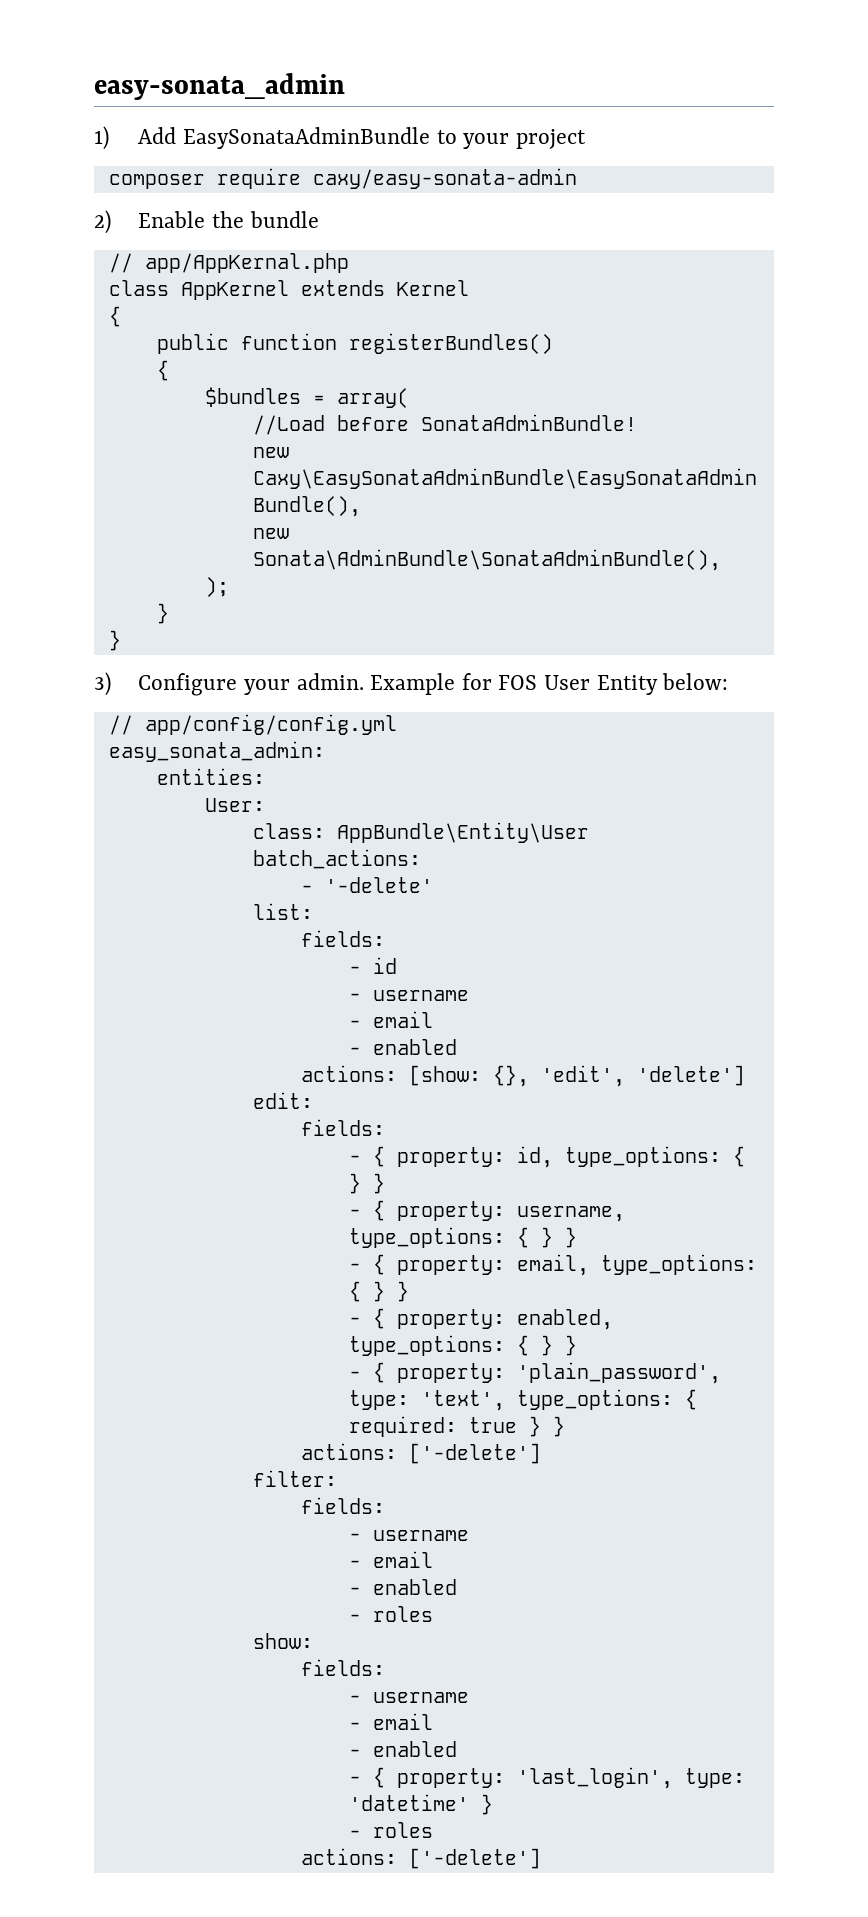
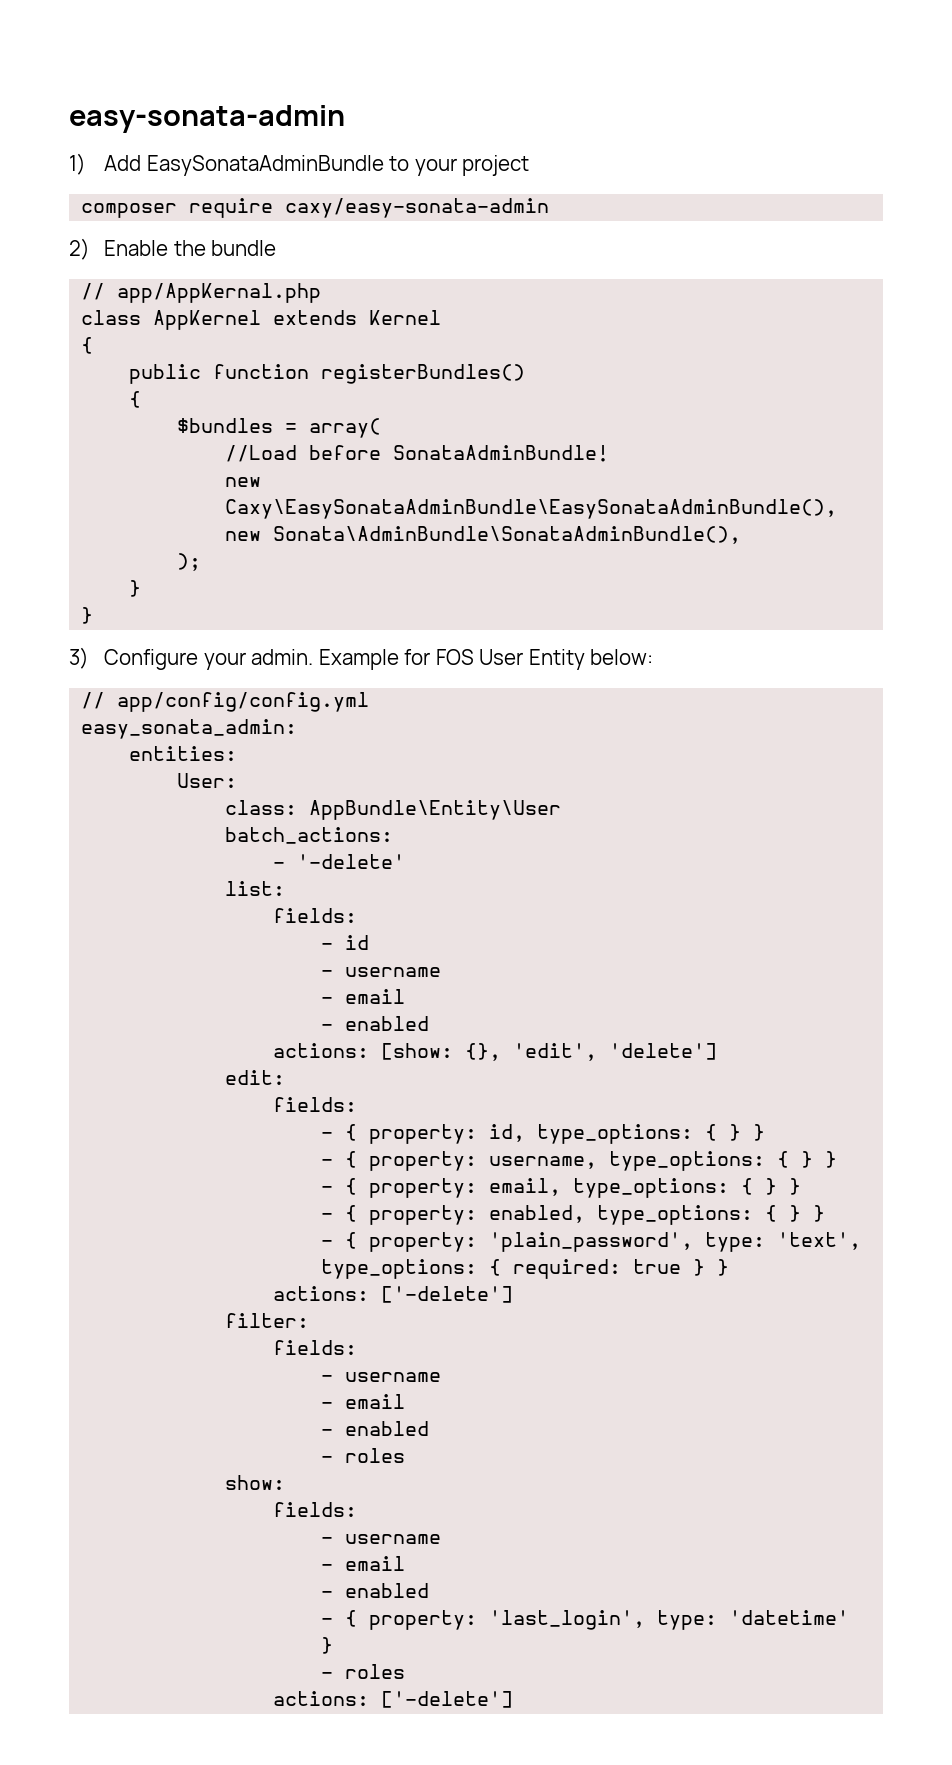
[94,73,345,100] easy-sonata_admin -> [69,105,345,133] easy-sonata-admin

